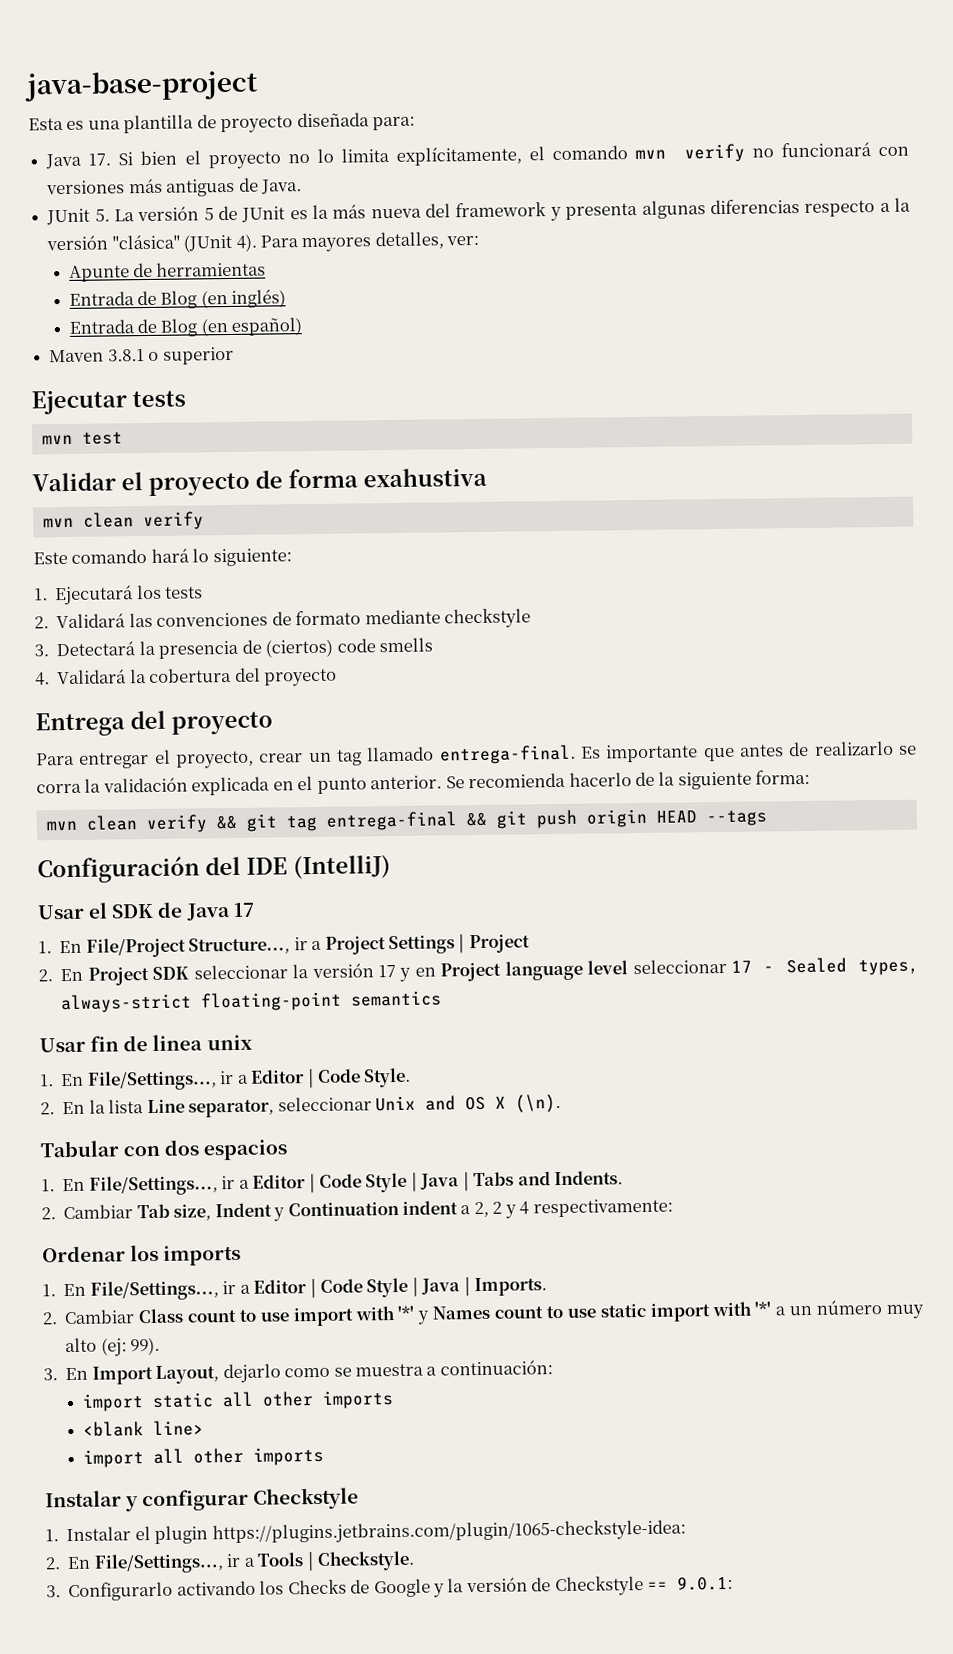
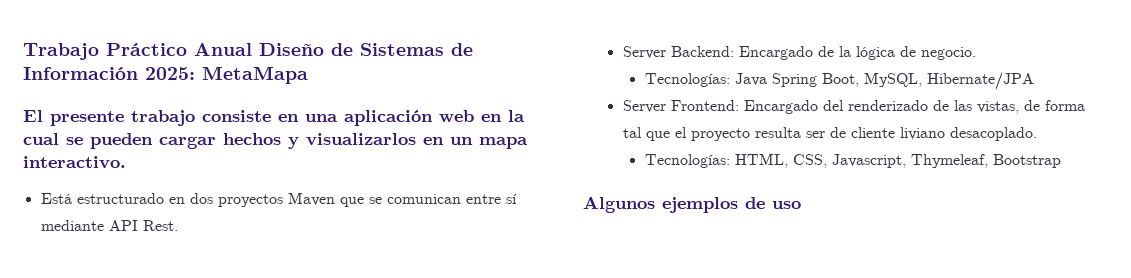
[24,70,259,102] [28,112,416,134] [45,142,909,170] [46,177,302,197] [46,197,911,226] [46,231,480,253] [68,261,267,282] [68,289,287,309] [68,317,303,337] [49,346,234,365] [31,389,186,415] [41,431,123,445] [32,467,487,496] [42,511,204,531] [33,548,292,567] [34,584,204,606] [34,608,531,629] [34,637,433,659] [35,667,338,687] [35,710,273,737] [36,740,918,769] [36,769,811,796] [45,808,768,834] [37,855,391,884] [37,901,255,921] [38,934,530,958] [38,957,919,986] [61,990,443,1014] [39,1034,253,1053] [39,1067,412,1091] [40,1093,561,1118] [40,1139,289,1161] [41,1170,624,1196] [41,1198,673,1222] [42,1244,242,1266] [42,1277,548,1301] [42,1300,926,1327] [65,1336,161,1357] [43,1360,553,1385] [81,1390,394,1412] [82,1420,204,1437] [82,1446,324,1468] [45,1487,360,1512] [45,1519,686,1545] [45,1550,415,1574] [46,1575,734,1602] java-base-project // Esta es una plantilla de proyecto diseñada para: // Java 17. Si bien el proyecto no lo limita explícitamente, el comando mvn verify no funcionará con versiones más antiguas de Java. // JUnit 5. La versión 5 de JUnit es la más nueva del framework y presenta algunas diferencias respecto a la versión "clásica" (JUnit 4). Para mayores detalles, ver: // Apunte de herramientas // Entrada de Blog (en inglés) // Entrada de Blog (en español) // Maven 3.8.1 o superior // Ejecutar tests // mvn test // Validar el proyecto de forma exahustiva // mvn clean verify // Este comando hará lo siguiente: // 1. Ejecutará los tests // 2. Validará las convenciones de formato mediante checkstyle // 3. Detectará la presencia de (ciertos) code smells // 4. Validará la cobertura del proyecto // Entrega del proyecto // Para entregar el proyecto, crear un tag llamado entrega-final. Es importante que antes de realizarlo se corra la validación explicada en el punto anterior. Se recomienda hacerlo de la siguiente forma: // mvn clean verify && git tag entrega-final && git push origin HEAD --tags // Configuración del IDE (IntelliJ) // Usar el SDK de Java 17 // 1. En File/Project Structure..., ir a Project Settings | Project // 2. En Project SDK seleccionar la versión 17 y en Project language level seleccionar 17 - Sealed types, always-strict floating-point semantics // Usar fin de linea unix // 1. En File/Settings..., ir a Editor | Code Style. // 2. En la lista Line separator, seleccionar Unix and OS X (\n). // Tabular con dos espacios // 1. En File/Settings..., ir a Editor | Code Style | Java | Tabs and Indents. // 2. Cambiar Tab size, Indent y Continuation indent a 2, 2 y 4 respectivamente: // Ordenar los imports // 1. En File/Settings..., ir a Editor | Code Style | Java | Imports. // 2. Cambiar Class count to use import with '*' y Names count to use static import with '*' a un número muy alto (ej: 99). // 3. En Import Layout, dejarlo como se muestra a continuación: // import static all other imports // <blank line> // import all other imports // Instalar y configurar Checkstyle // 1. Instalar el plugin https://plugins.jetbrains.com/plugin/1065-checkstyle-idea: // 2. En File/Settings..., ir a Tools | Checkstyle. // 3. Configurarlo activando los Checks de Google y la versión de Checkstyle == 9.0.1: -> [23,43,473,60] [23,66,308,84] [23,110,525,126] [23,133,528,149] [23,156,126,169] [40,192,517,207] [40,220,178,231] [622,46,976,60] [644,72,1034,90] [622,100,1085,114] [622,127,1037,141] [644,153,1061,168] [583,196,801,213] Trabajo Práctico Anual Diseño de Sistemas de Información 2025: MetaMapa // El presente trabajo consiste en una aplicación web en la cual se pueden cargar hechos y visualizarlos en un mapa interactivo. // Está estructurado en dos proyectos Maven que se comunican entre sí mediante API Rest. // Server Backend: Encargado de la lógica de negocio. // Tecnologías: Java Spring Boot, MySQL, Hibernate/JPA // Server Frontend: Encargado del renderizado de las vistas, de forma tal que el proyecto resulta ser de cliente liviano desacoplado. // Tecnologías: HTML, CSS, Javascript, Thymeleaf, Bootstrap // Algunos ejemplos de uso

